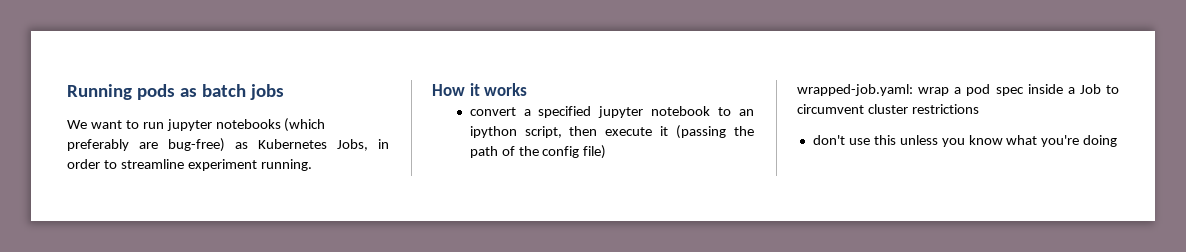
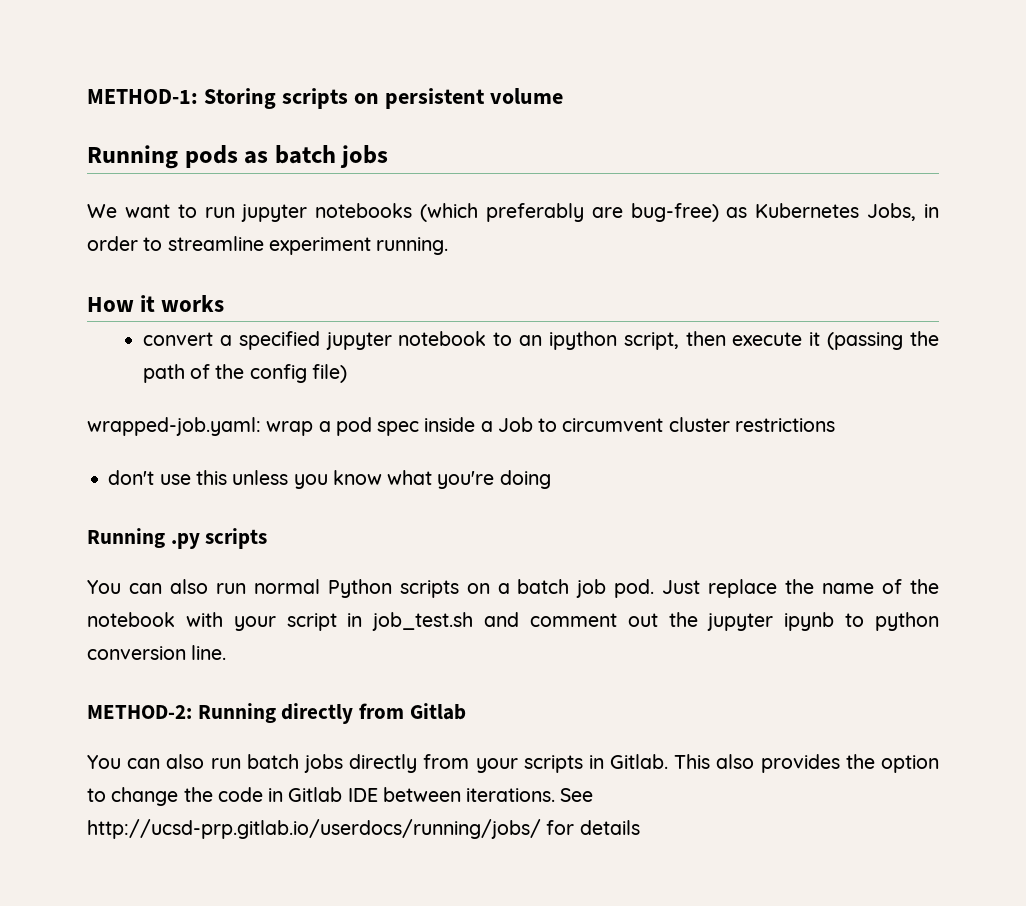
(67, 92) none -> [87,88,563,109] METHOD-1: Storing scripts on persistent volume //
(1118, 141) none -> [87,528,268,549] [87,579,940,598] [87,612,939,631] [87,645,227,660] [87,703,466,724] [87,754,939,773] [87,787,594,806] [87,819,640,839] // Running .py scripts // You can also run normal Python scripts on a batch job pod. Just replace the name of the notebook with your script in job_test.sh and comment out the jupyter ipynb to python conversion line. // METHOD-2: Running directly from Gitlab // You can also run batch jobs directly from your scripts in Gitlab. This also provides the option to change the code in Gitlab IDE between iterations. See http://ucsd-prp.gitlab.io/userdocs/running/jobs/ for details

